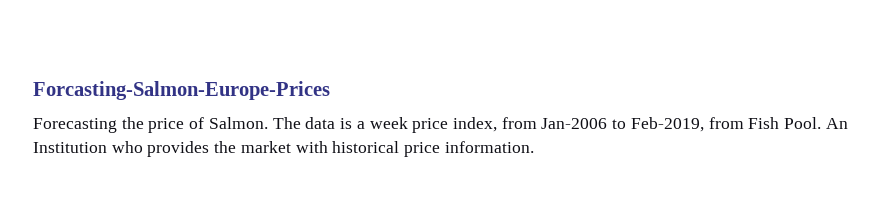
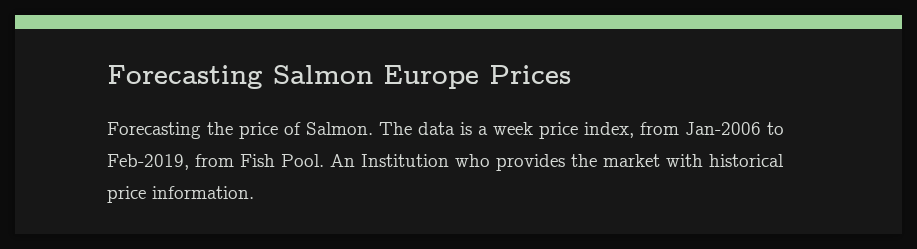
[33,81,330,100] Forcasting-Salmon-Europe-Prices -> [107,65,571,89] Forecasting Salmon Europe Prices

